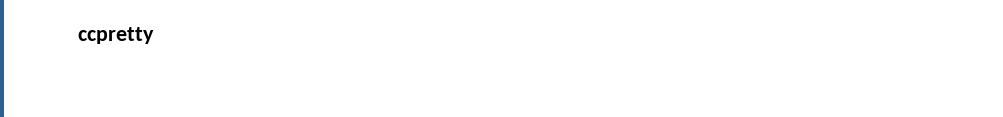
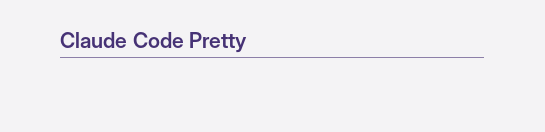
[78,27,154,44] ccpretty -> [60,32,248,53] Claude Code Pretty

